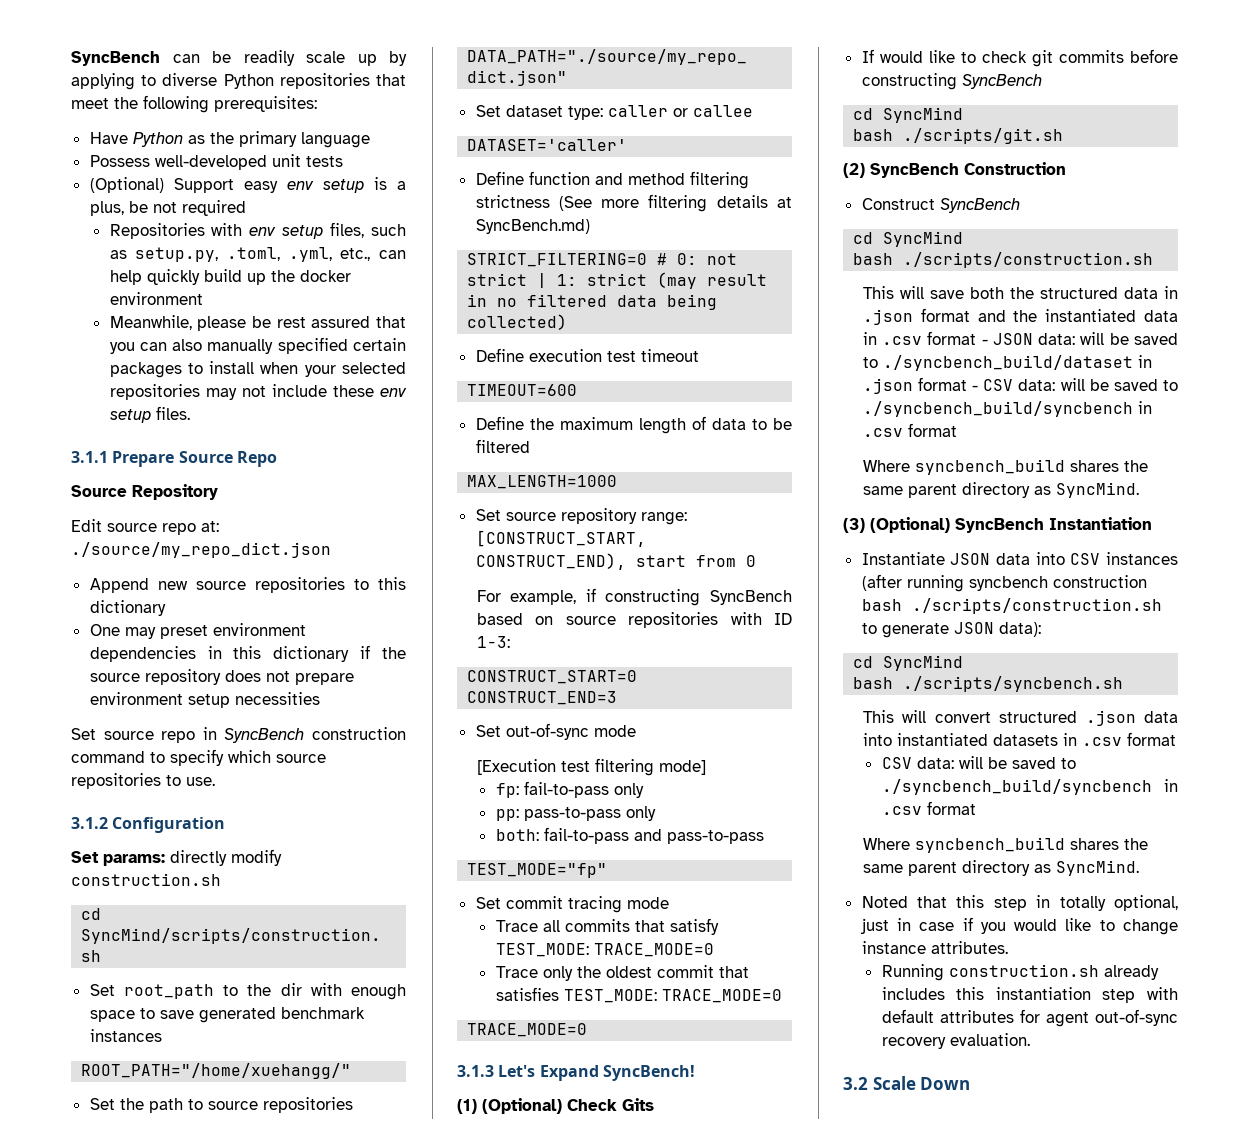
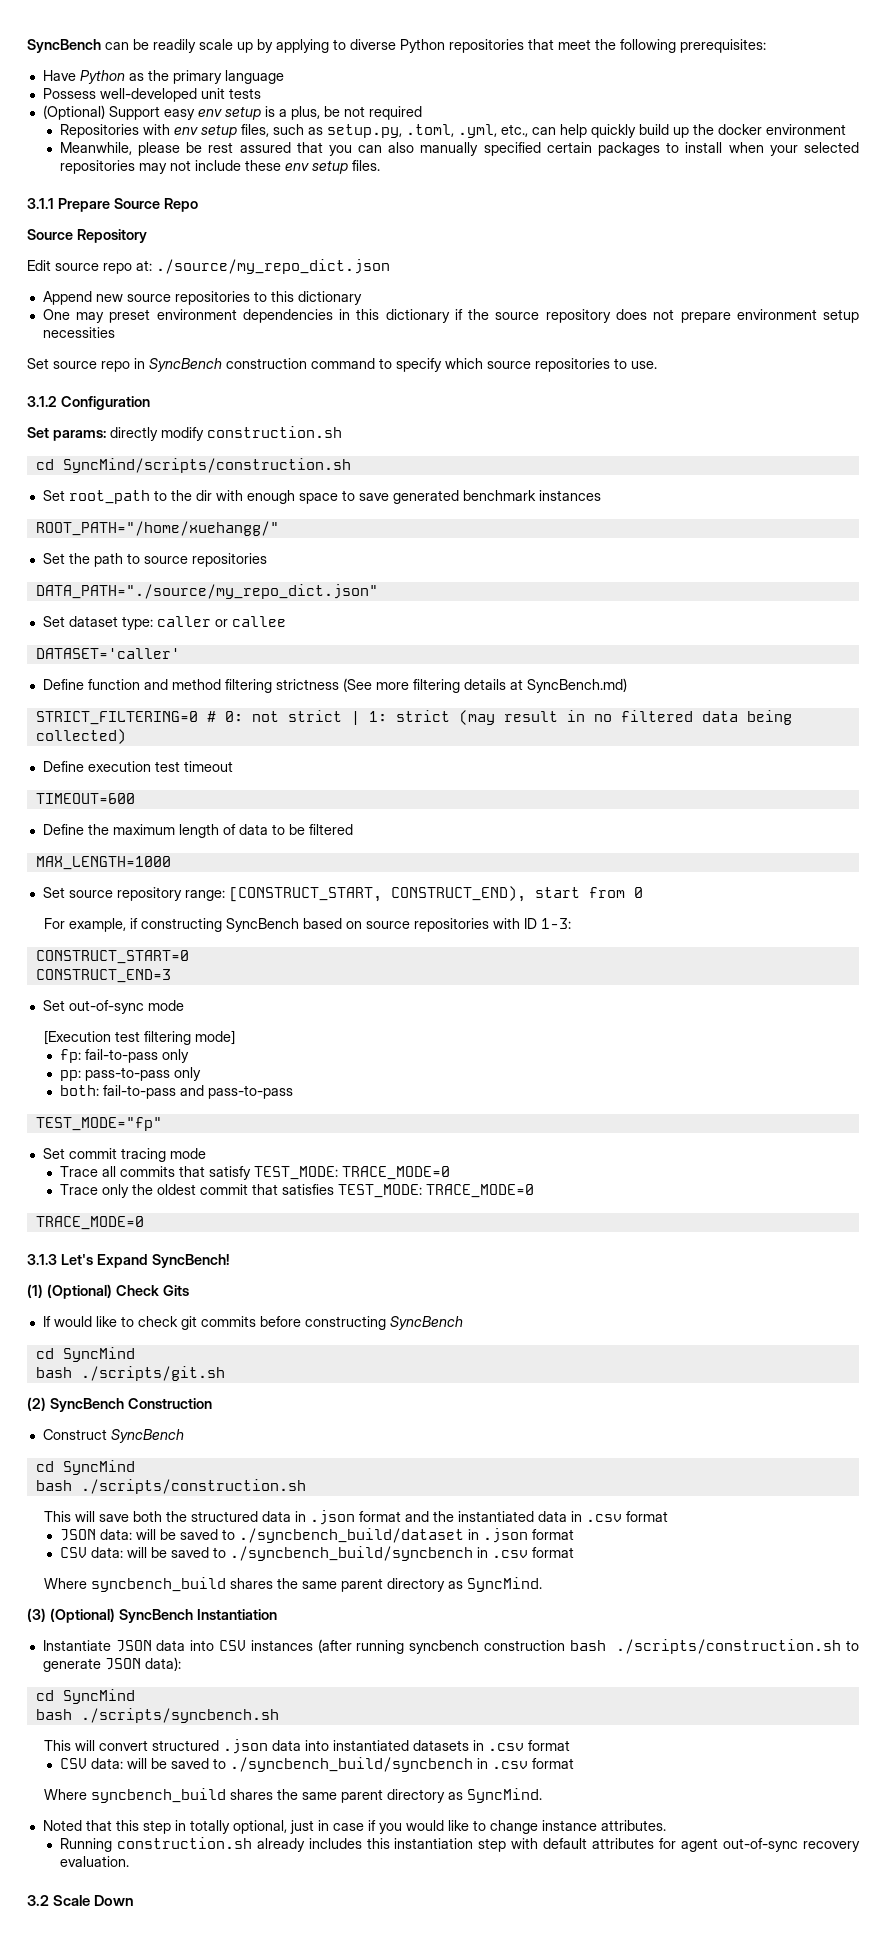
[981,339,988,345] - -> (668, 1516) //
[972,385,979,391] - -> (574, 1534) //

